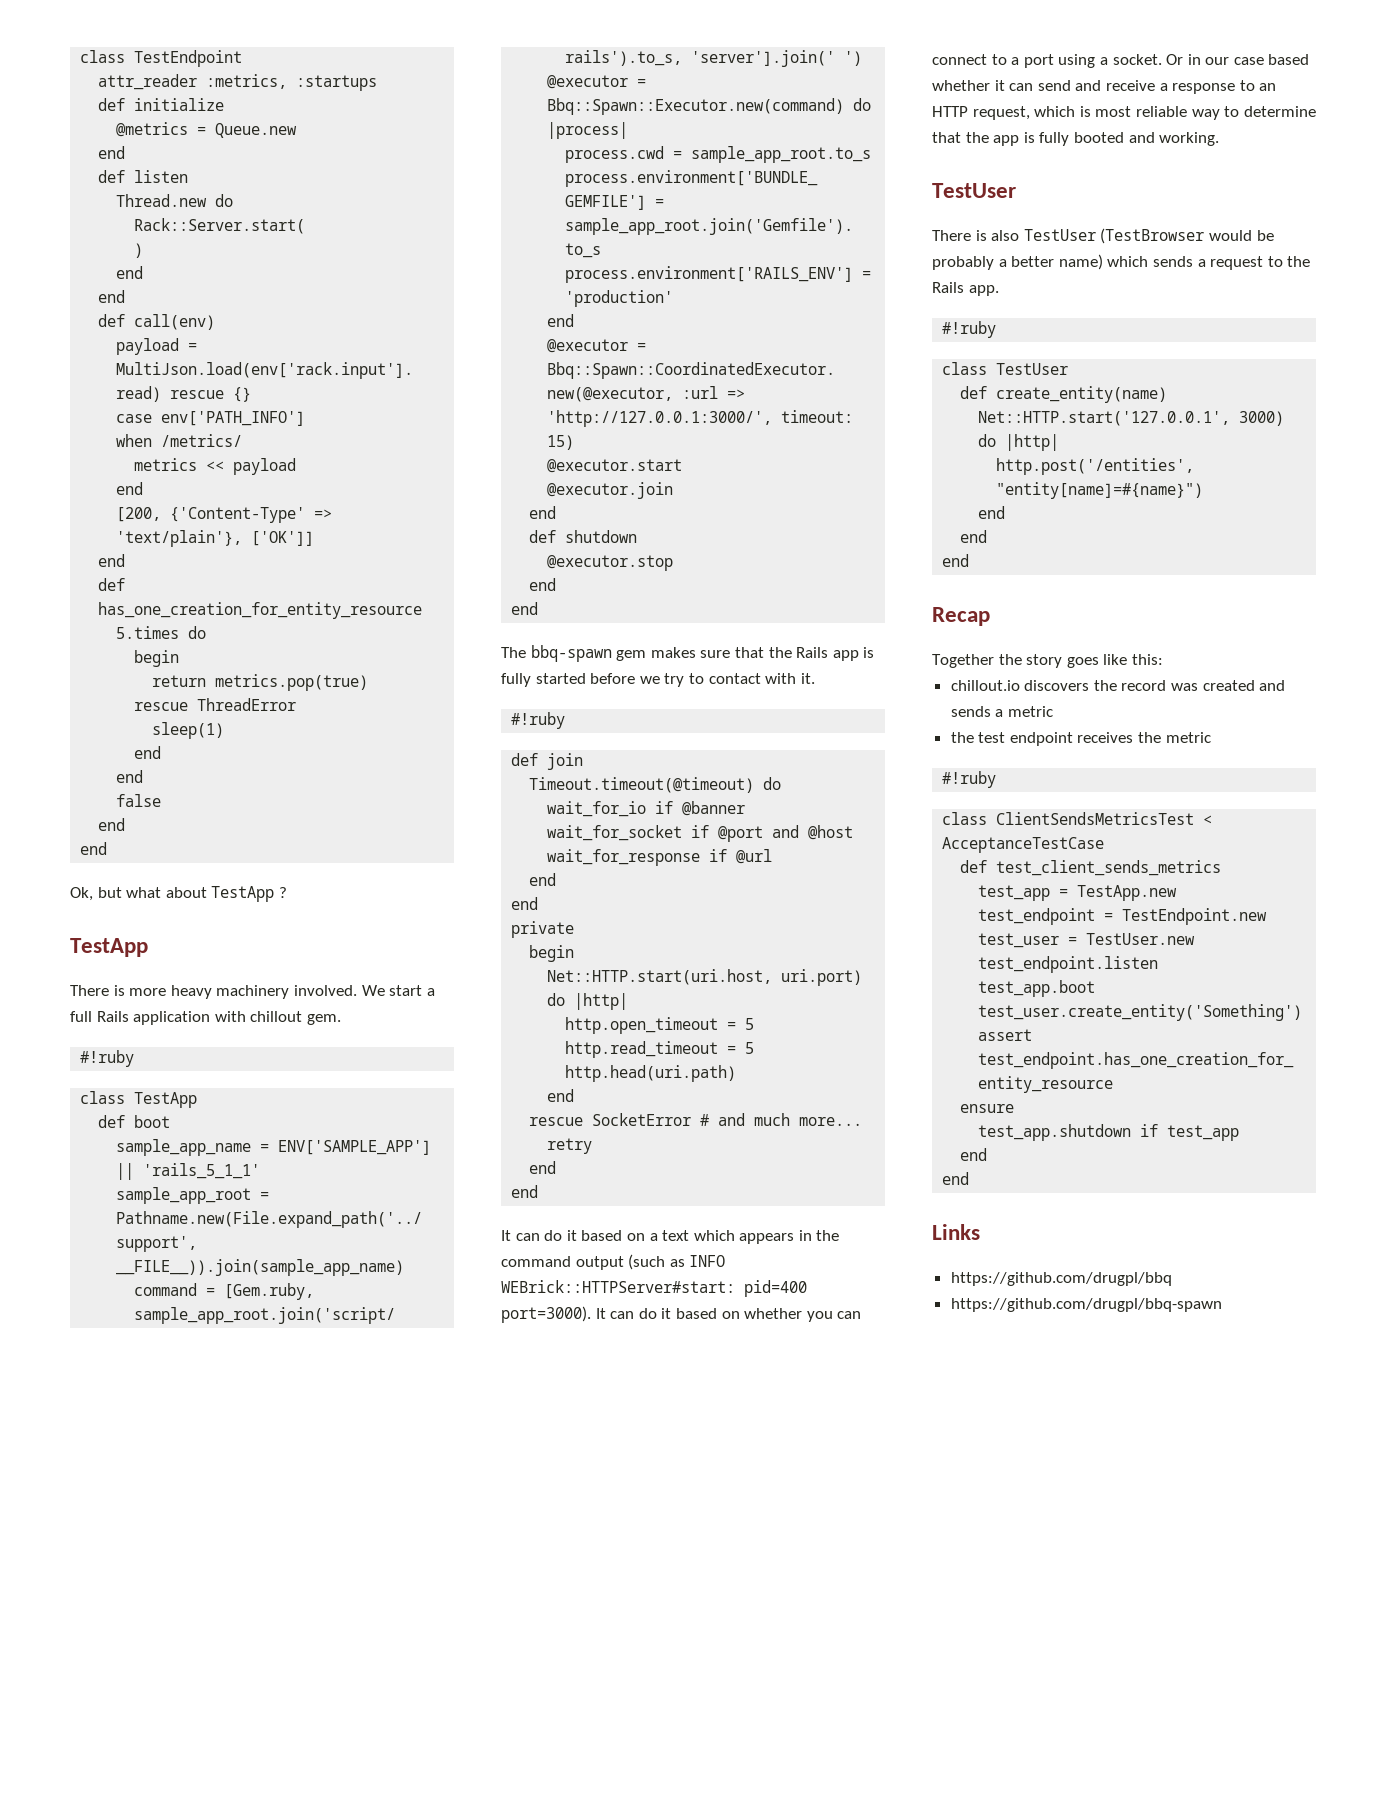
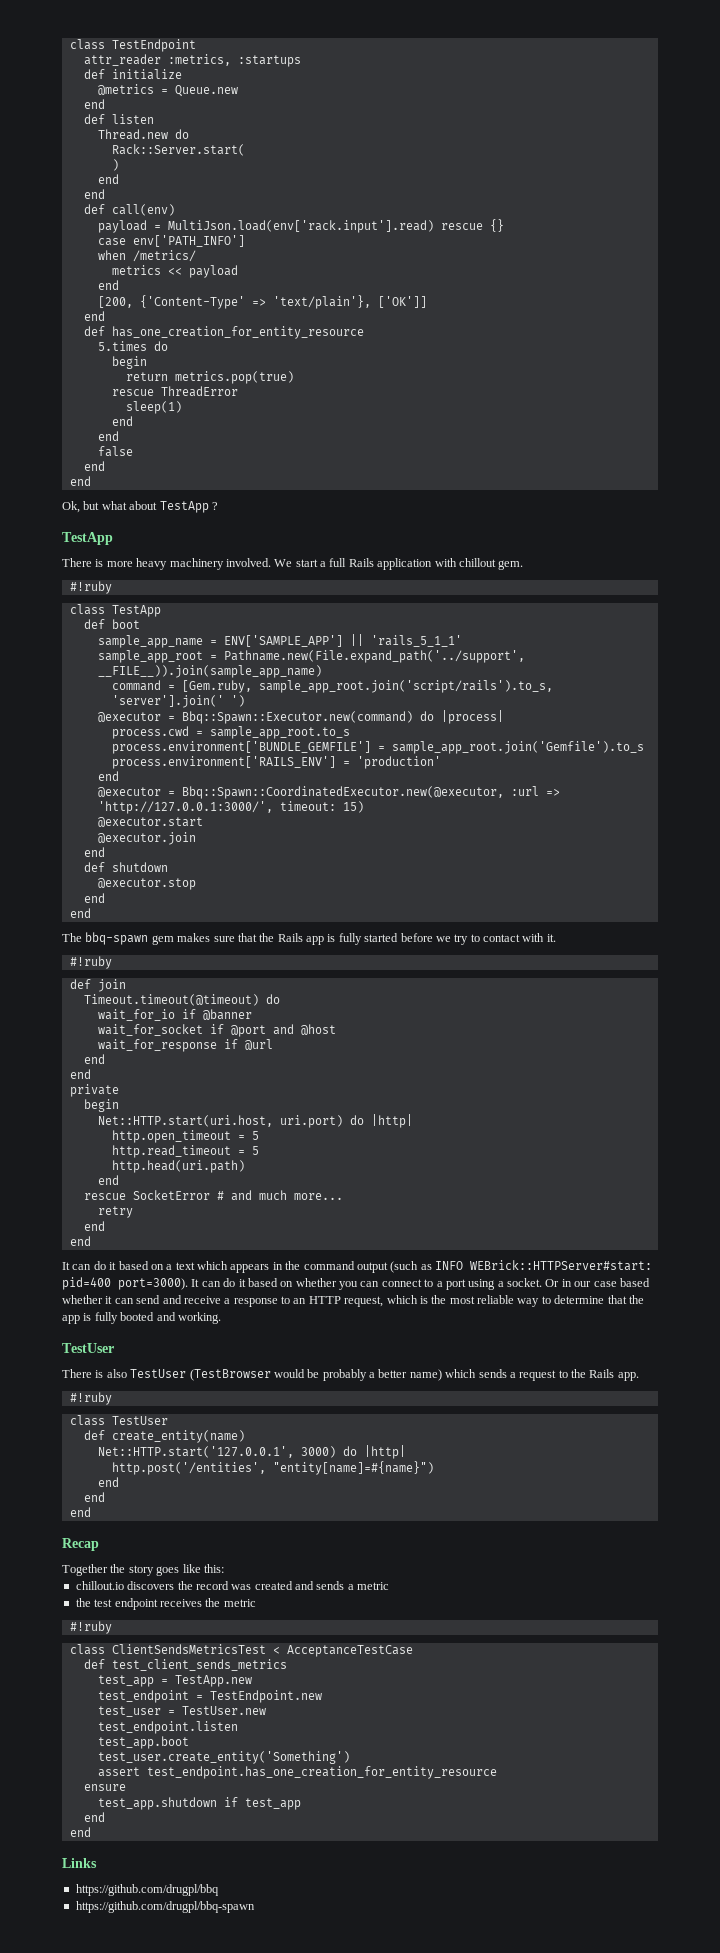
(1091, 111) none -> [431,1295,447,1304] the

